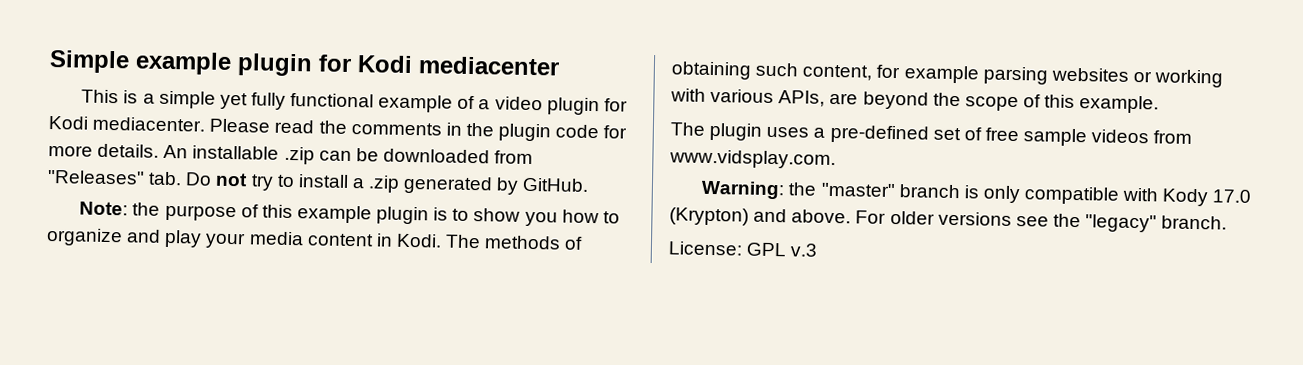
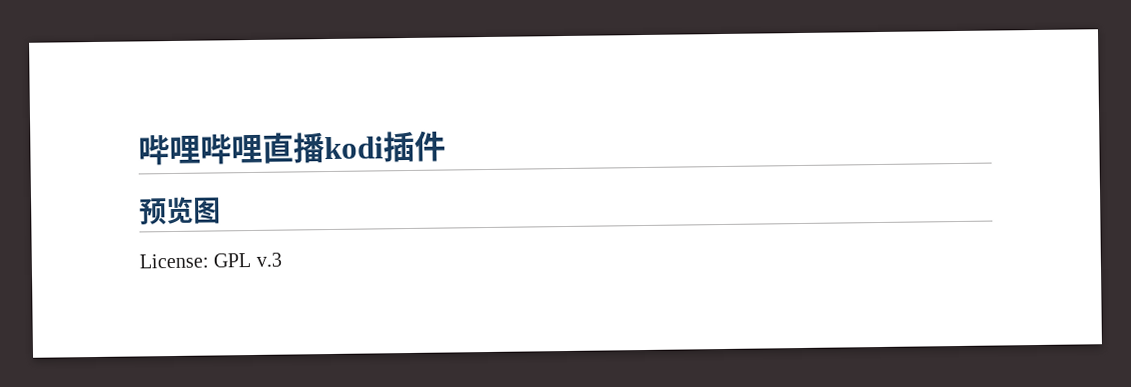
[49,50,560,77] [81,89,628,116] [48,116,628,142] [48,143,534,165] [47,169,590,195] [79,201,620,227] [46,227,584,250] [671,61,1224,88] [670,88,1160,114] [670,122,1193,147] [669,149,836,170] [701,180,1252,207] [669,207,1228,233] Simple example plugin for Kodi mediacenter // This is a simple yet fully functional example of a video plugin for Kodi mediacenter. Please read the comments in the plugin code for more details. An installable .zip can be downloaded from "Releases" tab. Do not try to install a .zip generated by GitHub. // Note: the purpose of this example plugin is to show you how to organize and play your media content in Kodi. The methods of obtaining such content, for example parsing websites or working with various APIs, are beyond the scope of this example. // The plugin uses a pre-defined set of free sample videos from www.vidsplay.com. // Warning: the "master" branch is only compatible with Kody 17.0 (Krypton) and above. For older versions see the "legacy" branch. -> [138,130,446,166] [139,196,221,226] 哔哩哔哩直播kodi插件 // 预览图

